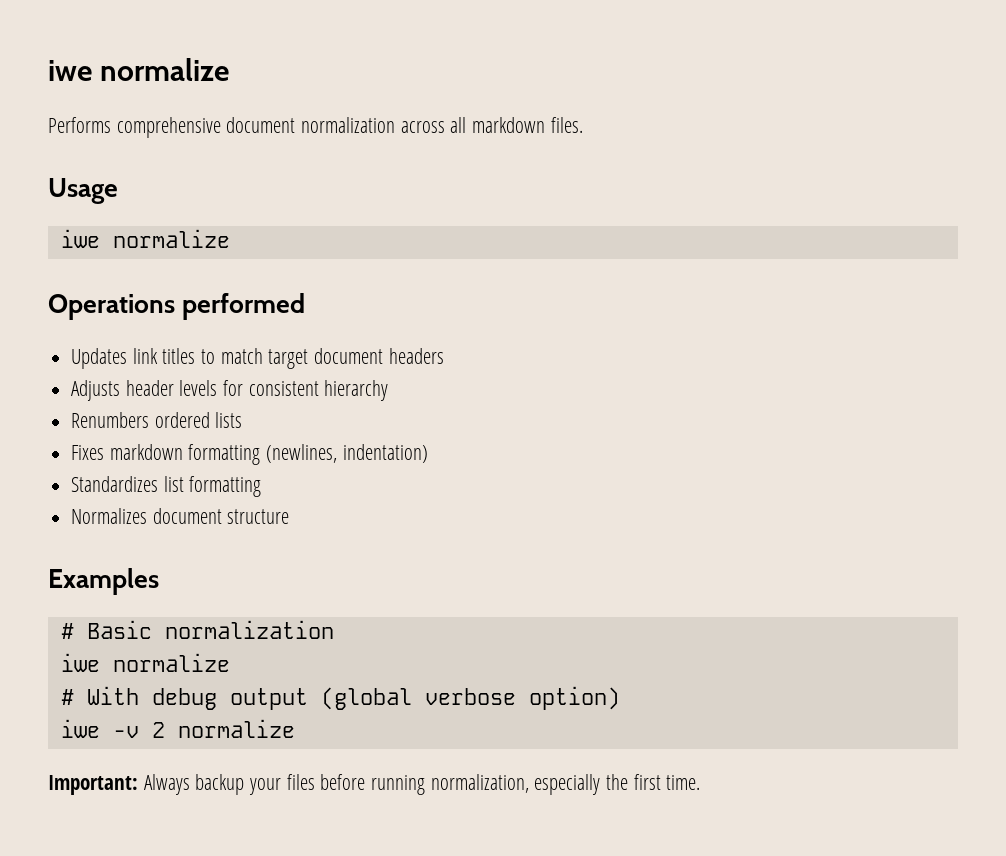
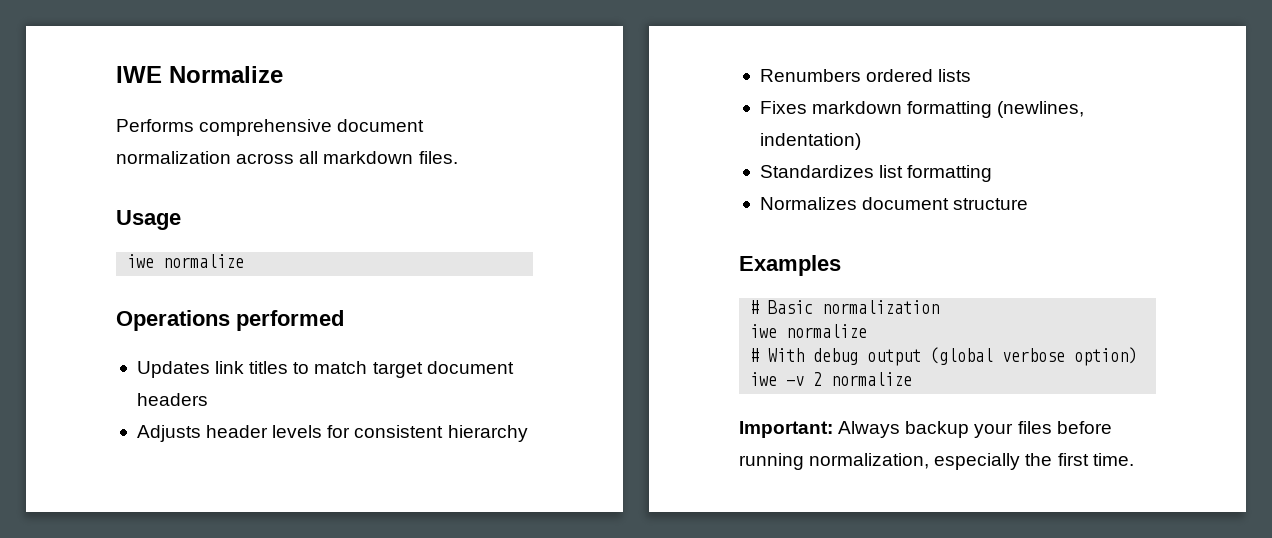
[48,58,230,81] iwe normalize -> [116,66,283,83] IWE Normalize

